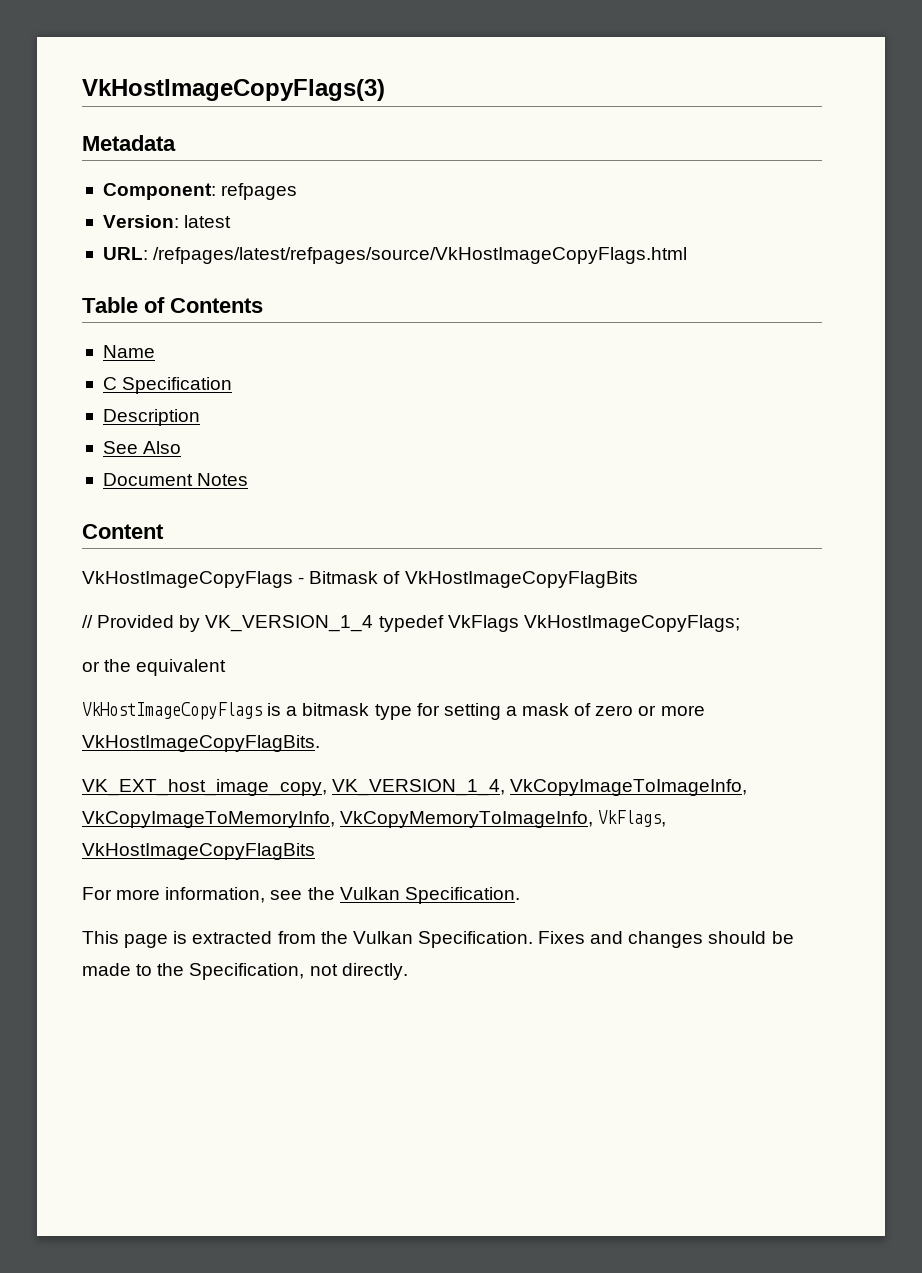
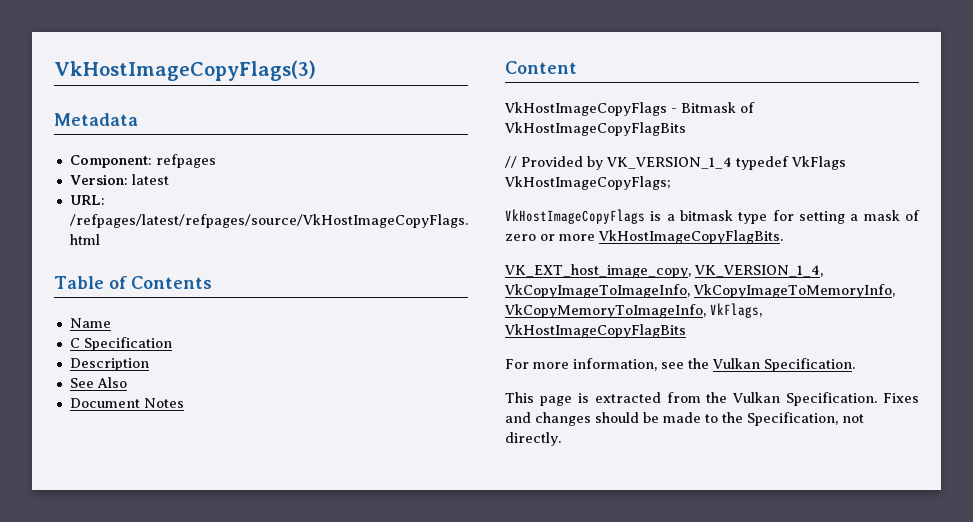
[82,659,227,676] // or the equivalent -> (671, 183) none

